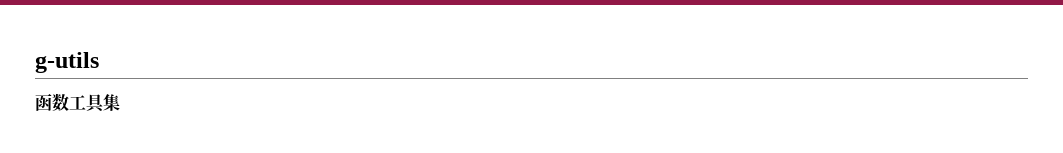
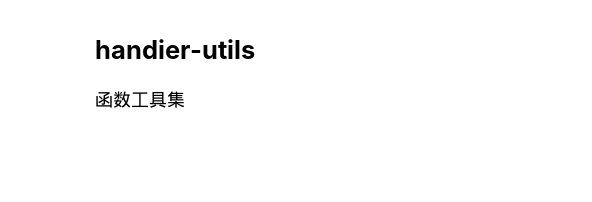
[35,52,99,73] g-utils -> [95,39,255,59] handier-utils

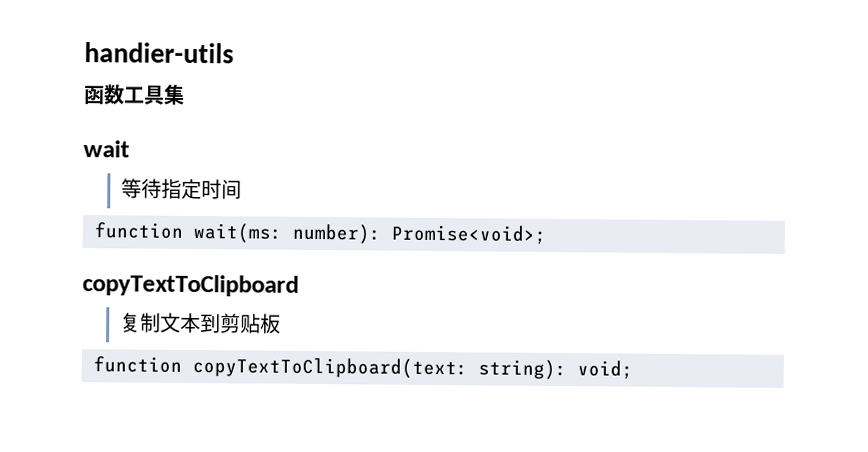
(185, 99) none -> [83,140,130,158] [121,178,243,200] [94,222,547,245] [82,274,299,297] [120,312,282,334] [93,356,633,381] // wait // 等待指定时间 // function wait(ms: number): Promise<void>; // copyTextToClipboard // 复制文本到剪贴板 // function copyTextToClipboard(text: string): void;

